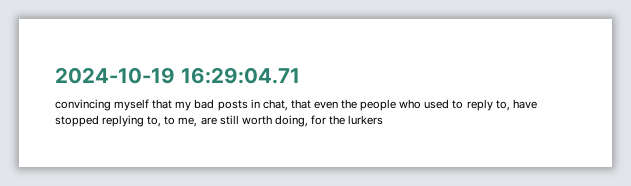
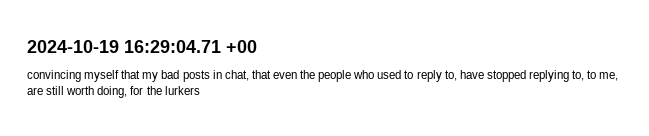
(300, 75) none -> [226,40,257,53] +00

